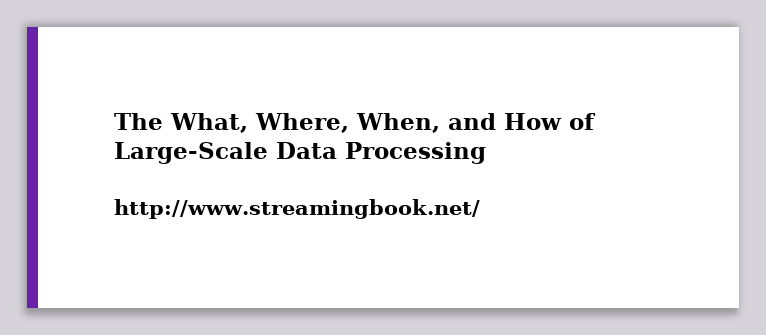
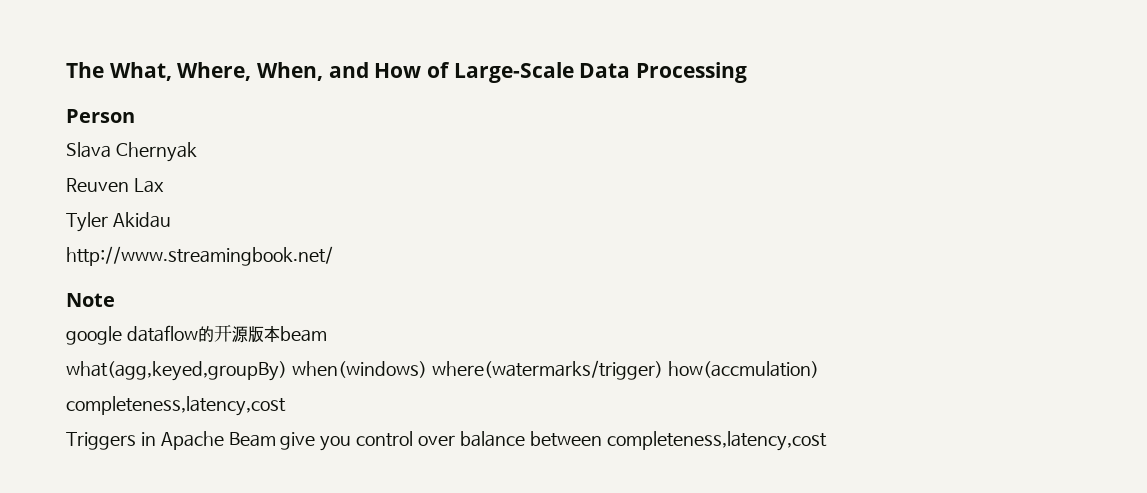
[114,199,480,219] http://www.streamingbook.net/ -> [66,109,135,123] [66,142,197,162] [66,178,164,193] [66,212,171,232] [66,246,333,266] [66,293,115,307] [66,324,327,345] [66,360,819,381] [66,396,286,416] [66,431,827,451] Person // Slava Chernyak // Reuven Lax // Tyler Akidau // http://www.streamingbook.net/ // Note // google dataflow的开源版本beam // what(agg,keyed,groupBy) when(windows) where(watermarks/trigger) how(accmulation) // completeness,latency,cost // Triggers in Apache Beam give you control over balance between completeness,latency,cost

